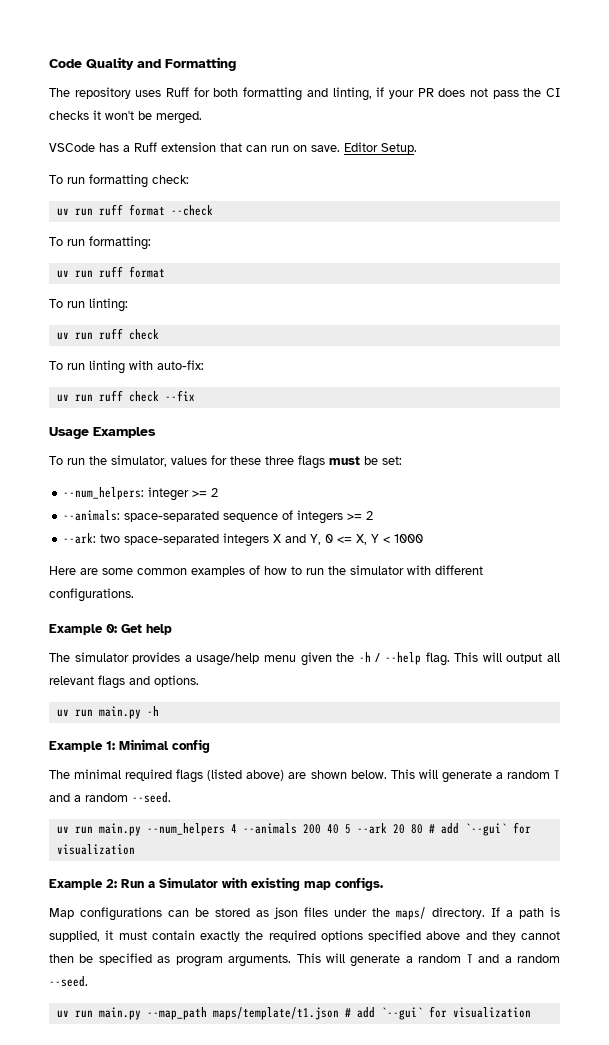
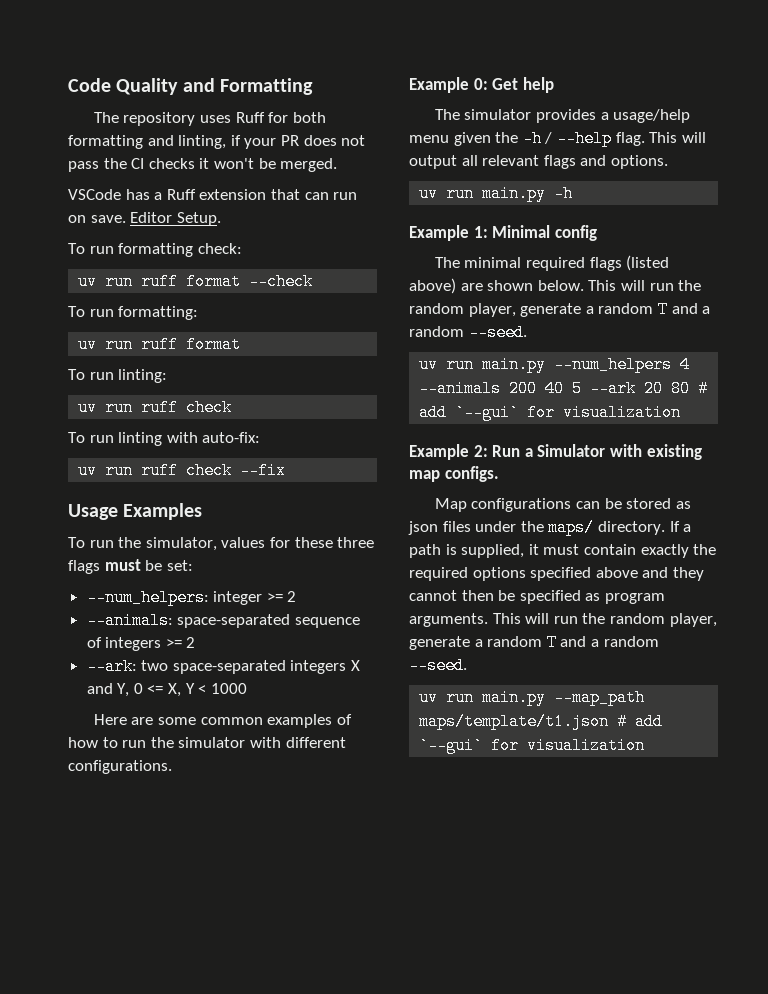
(438, 774) none -> [649,280,702,291] [409,303,516,317] run the random player,
(345, 958) none -> [553,613,717,627] run the random player,

